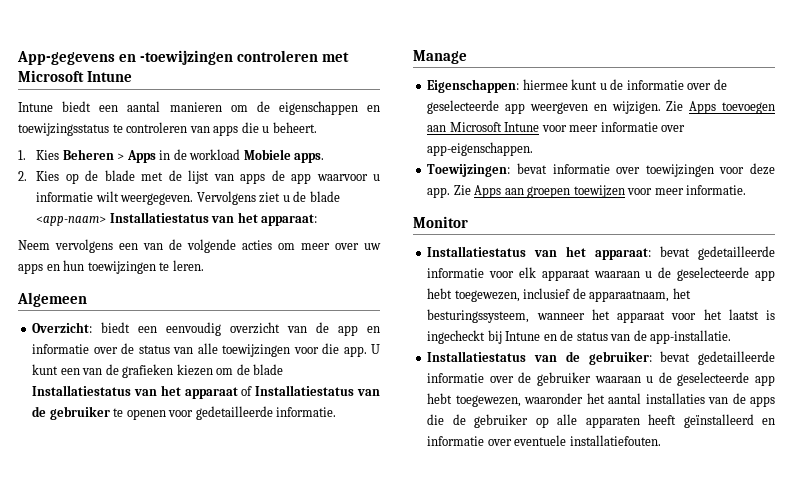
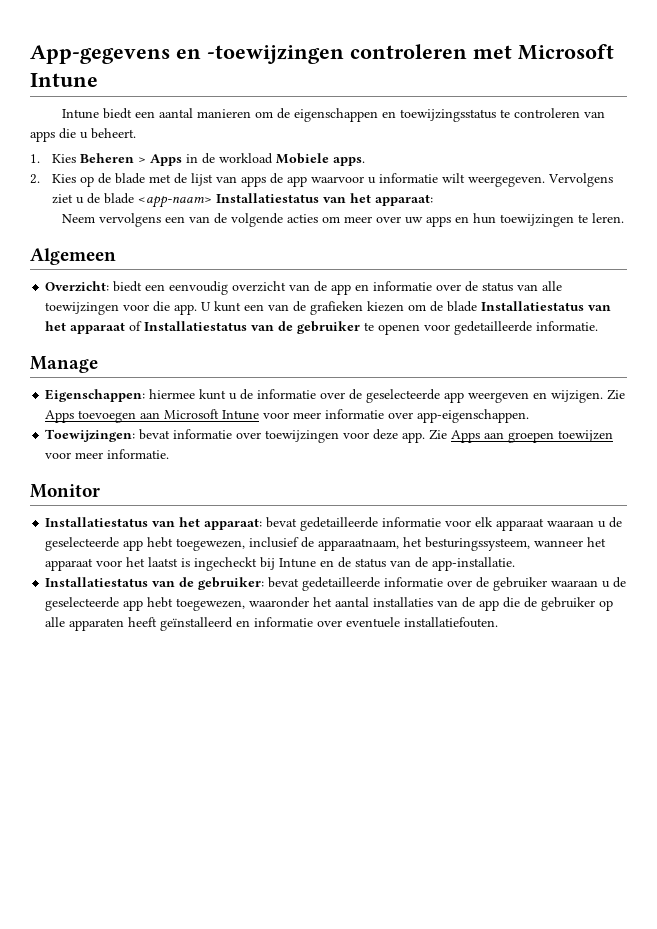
[750,396,775,407] apps -> [479,600,500,611] app

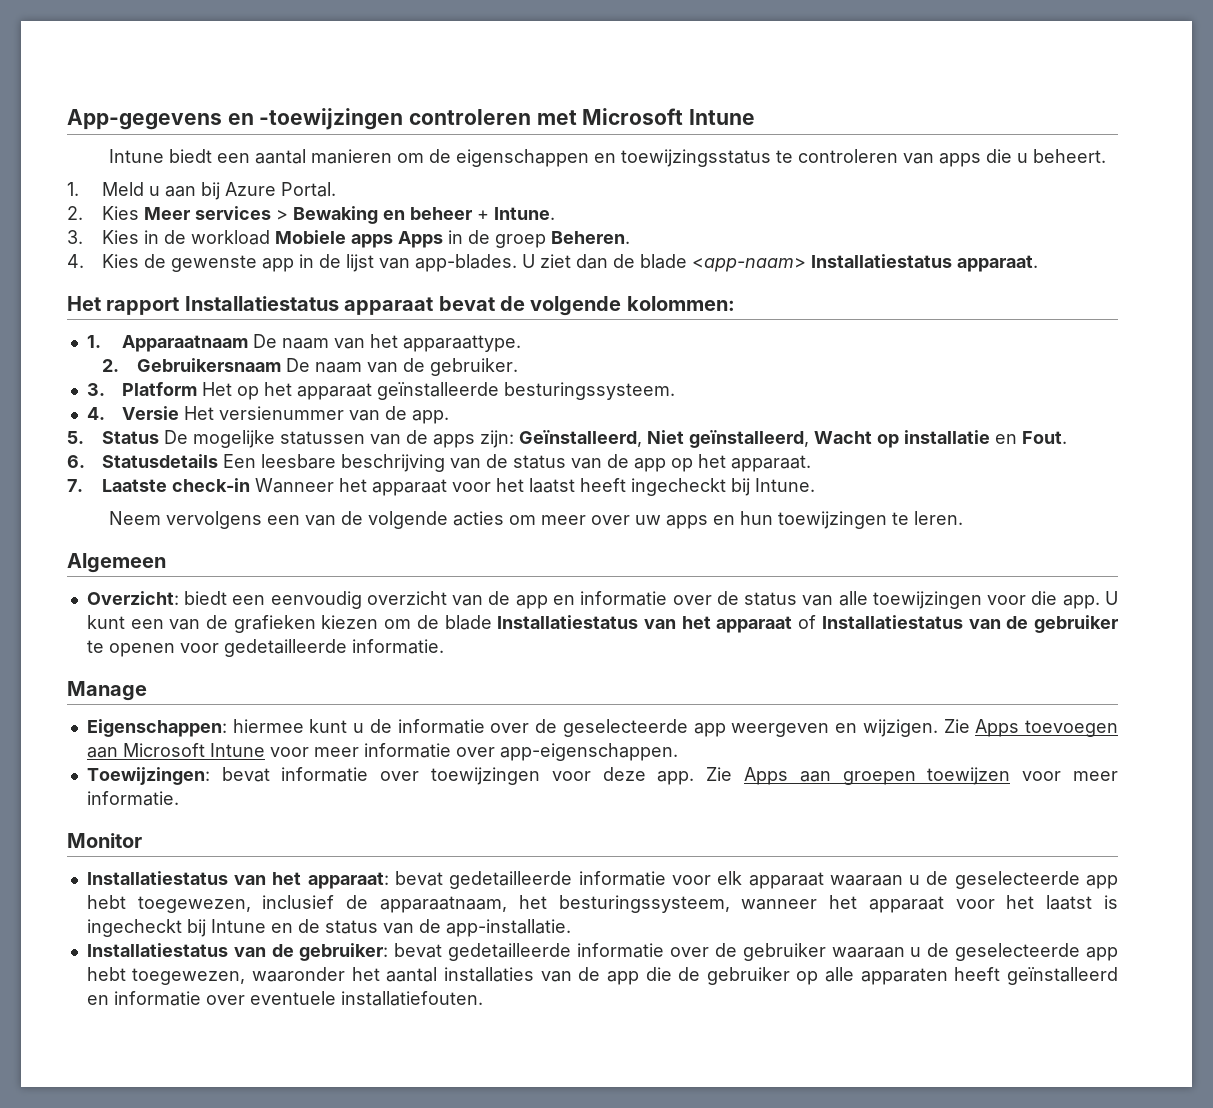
[52,153,366,166] [30,173,614,187] [52,193,434,208] Kies Beheren > Apps in de workload Mobiele apps. // 2. Kies op de blade met de lijst van apps de app waarvoor u informatie wilt weergegeven. Vervolgens ziet u de blade <app-naam> Installatiestatus van het apparaat: -> [101,182,336,200] [67,206,555,224] [67,230,630,248] [67,254,1038,272] [67,296,735,316] [86,334,521,352] [101,358,518,376] [86,382,675,400] [86,406,449,424] [67,430,1067,448] [67,454,811,472] [67,478,815,496] Meld u aan bij Azure Portal. // 2. Kies Meer services > Bewaking en beheer + Intune. // 3. Kies in de workload Mobiele apps Apps in de groep Beheren. // 4. Kies de gewenste app in de lijst van app-blades. U ziet dan de blade <app-naam> Installatiestatus apparaat. // Het rapport Installatiestatus apparaat bevat de volgende kolommen: // 1. Apparaatnaam De naam van het apparaattype. // 2. Gebruikersnaam De naam van de gebruiker. // 3. Platform Het op het apparaat geïnstalleerde besturingssysteem. // 4. Versie Het versienummer van de app. // 5. Status De mogelijke statussen van de apps zijn: Geïnstalleerd, Niet geïnstalleerd, Wacht op installatie en Fout. // 6. Statusdetails Een leesbare beschrijving van de status van de app op het apparaat. // 7. Laatste check-in Wanneer het apparaat voor het laatst heeft ingecheckt bij Intune.

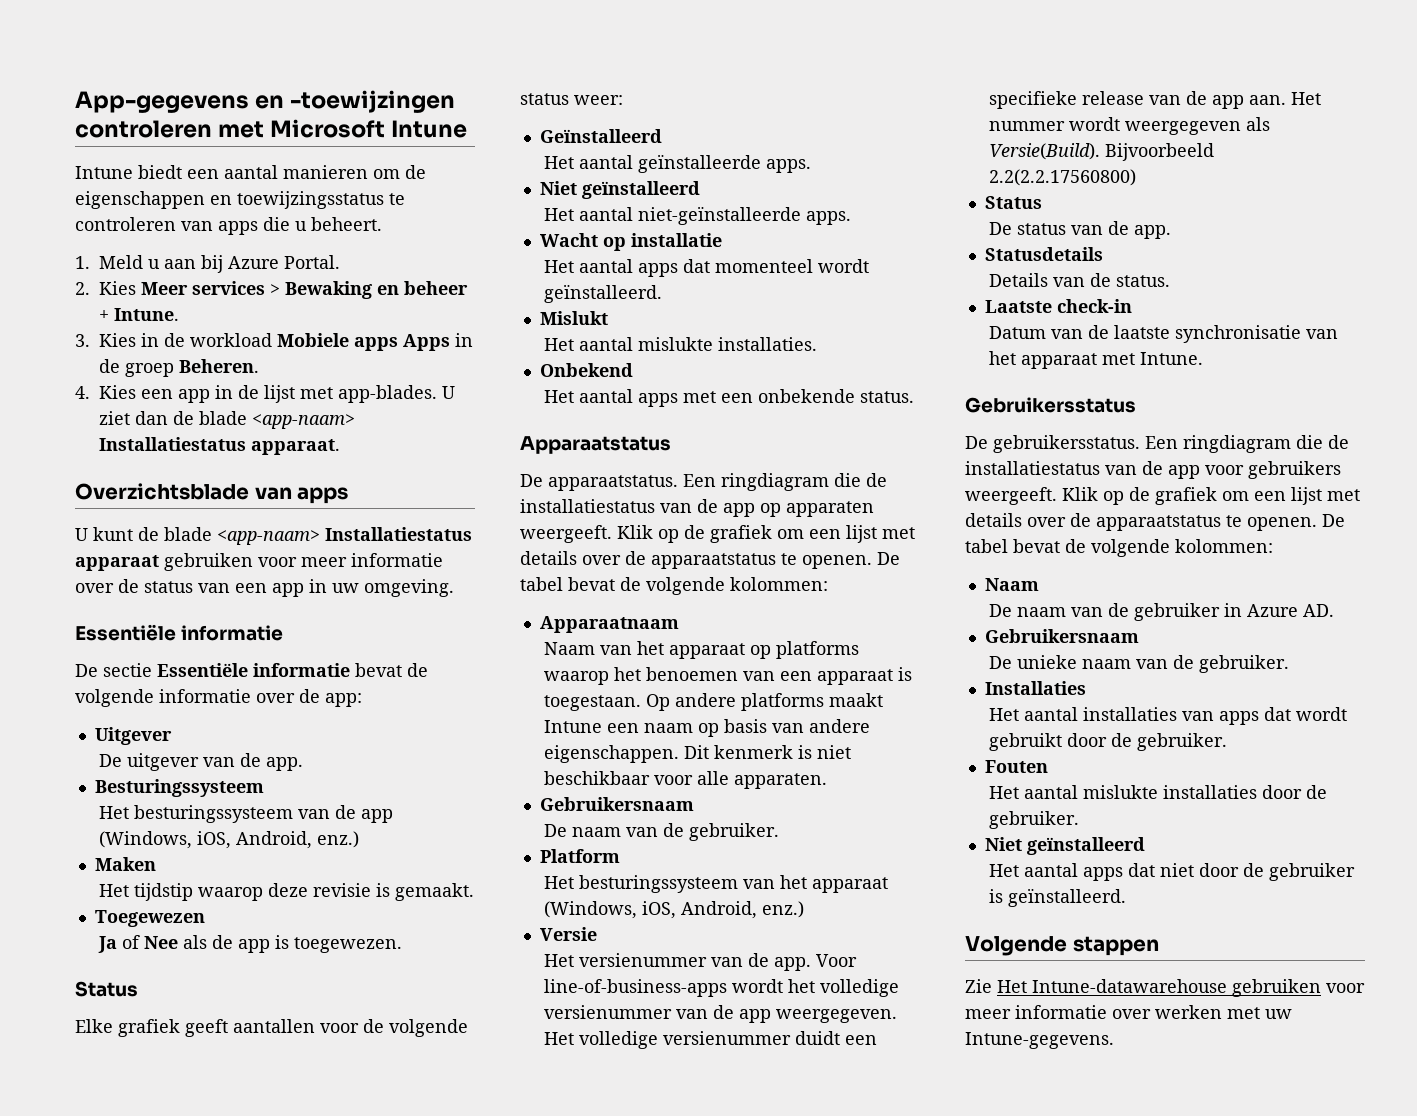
[143,254,257,272] de gewenste -> [141,389,173,399] een
[378,258,410,269] van -> [300,387,333,399] met
[67,296,735,316] [86,335,101,348] Het rapport Installatiestatus apparaat bevat de volgende kolommen: // 1. -> [75,483,349,504] [75,527,472,545] [75,553,443,571] [75,579,454,597] [75,624,284,641] [75,663,428,677] [75,689,362,707] [94,727,172,745] [98,753,303,771] [94,779,264,797] [98,805,393,823] [98,831,359,849] [94,857,156,871] [98,883,474,901] [94,910,205,927] [97,935,402,953] [75,981,138,997] [75,1019,468,1037] [520,93,623,105] [539,129,662,143] [543,154,811,173] [539,181,700,199] [543,206,851,225] [539,233,722,251] [543,259,869,277] [543,284,662,303] [539,311,608,325] [543,337,817,351] [539,363,633,377] [543,389,914,407] [520,436,671,454] [520,473,887,491] [520,499,874,517] [520,525,915,543] [520,551,900,569] [520,577,828,595] Overzichtsblade van apps // U kunt de blade <app-naam> Installatiestatus apparaat gebruiken voor meer informatie over de status van een app in uw omgeving. // Essentiële informatie // De sectie Essentiële informatie bevat de volgende informatie over de app: // Uitgever // De uitgever van de app. // Besturingssysteem // Het besturingssysteem van de app (Windows, iOS, Android, enz.) // Maken // Het tijdstip waarop deze revisie is gemaakt. // Toegewezen // Ja of Nee als de app is toegewezen. // Status // Elke grafiek geeft aantallen voor de volgende status weer: // Geïnstalleerd // Het aantal geïnstalleerde apps. // Niet geïnstalleerd // Het aantal niet-geïnstalleerde apps. // Wacht op installatie // Het aantal apps dat momenteel wordt geïnstalleerd. // Mislukt // Het aantal mislukte installaties. // Onbekend // Het aantal apps met een onbekende status. // Apparaatstatus // De apparaatstatus. Een ringdiagram die de installatiestatus van de app op apparaten weergeeft. Klik op de grafiek om een lijst met details over de apparaatstatus te openen. De tabel bevat de volgende kolommen: //
[252,334,521,352] [101,358,281,372] De naam van het apparaattype. // 2. Gebruikersnaam -> [543,641,859,659] [543,667,912,685] [543,693,883,711] [543,719,870,737] [543,745,851,763] [543,771,827,789] [539,797,694,811] // Naam van het apparaat op platforms waarop het benoemen van een apparaat is toegestaan. Op andere platforms maakt Intune een naam op basis van andere eigenschappen. Dit kenmerk is niet beschikbaar voor alle apparaten. // Gebruikersnaam //
[86,383,105,396] 3. -> (779, 832) none
[201,382,675,400] [86,407,105,420] Het op het apparaat geïnstalleerde besturingssysteem. // 4. -> [543,875,888,893] [543,901,804,919] // Het besturingssysteem van het apparaat (Windows, iOS, Android, enz.) //
(179, 413) none -> (597, 934) //
[67,430,1067,448] [67,454,811,472] [67,478,815,496] [108,511,963,529] [67,553,166,573] [86,591,1118,609] [86,615,1119,633] [86,639,444,657] [67,681,147,701] [86,719,1118,737] [86,743,678,761] [86,767,1118,785] [86,791,179,806] [67,833,142,848] [86,871,1118,889] [86,895,1118,913] [86,919,571,937] [86,943,1119,961] [86,967,1119,985] [86,991,483,1006] // 5. Status De mogelijke statussen van de apps zijn: Geïnstalleerd, Niet geïnstalleerd, Wacht op installatie en Fout. // 6. Statusdetails Een leesbare beschrijving van de status van de app op het apparaat. // 7. Laatste check-in Wanneer het apparaat voor het laatst heeft ingecheckt bij Intune. // Neem vervolgens een van de volgende acties om meer over uw apps en hun toewijzingen te leren. // Algemeen // Overzicht: biedt een eenvoudig overzicht van de app en informatie over de status van alle toewijzingen voor die app. U kunt een van de grafieken kiezen om de blade Installatiestatus van het apparaat of Installatiestatus van de gebruiker te openen voor gedetailleerde informatie. // Manage // Eigenschappen: hiermee kunt u de informatie over de geselecteerde app weergeven en wijzigen. Zie Apps toevoegen aan Microsoft Intune voor meer informatie over app-eigenschappen. // Toewijzingen: bevat informatie over toewijzingen voor deze app. Zie Apps aan groepen toewijzen voor meer informatie. // Monitor // Installatiestatus van het apparaat: bevat gedetailleerde informatie voor elk apparaat waaraan u de geselecteerde app hebt toegewezen, inclusief de apparaatnaam, het besturingssysteem, wanneer het apparaat voor het laatst is ingecheckt bij Intune en de status van de app-installatie. // Installatiestatus van de gebruiker: bevat gedetailleerde informatie over de gebruiker waaraan u de geselecteerde app hebt toegewezen, waaronder het aantal installaties van de app die de gebruiker op alle apparaten heeft geïnstalleerd en informatie over eventuele installatiefouten. -> [815,954,857,967] [543,979,899,997] [543,1005,897,1023] [543,1031,877,1049] [988,91,1321,109] [988,117,1270,135] [988,143,1214,161] [988,169,1136,186] [984,196,1042,209] [988,221,1171,239] [984,247,1103,261] [988,273,1170,287] [984,299,1132,313] [988,325,1338,343] [988,351,1203,369] [965,397,1136,413] [965,435,1349,453] [965,461,1341,479] [965,487,1360,505] [965,513,1345,531] [965,539,1273,557] [984,578,1039,591] [988,603,1334,621] [984,629,1139,643] [988,655,1289,673] [984,681,1086,695] [988,707,1347,725] [988,733,1227,751] [984,760,1048,773] [988,785,1327,799] [988,811,1079,829] [984,837,1145,855] [988,863,1355,881] [988,888,1126,907] [965,936,1159,956] [965,979,1365,997] [965,1005,1292,1019] [965,1032,1114,1049] Voor line-of-business-apps wordt het volledige versienummer van de app weergegeven. Het volledige versienummer duidt een specifieke release van de app aan. Het nummer wordt weergegeven als Versie(Build). Bijvoorbeeld 2.2(2.2.17560800) // Status // De status van de app. // Statusdetails // Details van de status. // Laatste check-in // Datum van de laatste synchronisatie van het apparaat met Intune. // Gebruikersstatus // De gebruikersstatus. Een ringdiagram die de installatiestatus van de app voor gebruikers weergeeft. Klik op de grafiek om een lijst met details over de apparaatstatus te openen. De tabel bevat de volgende kolommen: // Naam // De naam van de gebruiker in Azure AD. // Gebruikersnaam // De unieke naam van de gebruiker. // Installaties // Het aantal installaties van apps dat wordt gebruikt door de gebruiker. // Fouten // Het aantal mislukte installaties door de gebruiker. // Niet geïnstalleerd // Het aantal apps dat niet door de gebruiker is geïnstalleerd. // Volgende stappen // Zie Het Intune-datawarehouse gebruiken voor meer informatie over werken met uw Intune-gegevens.

